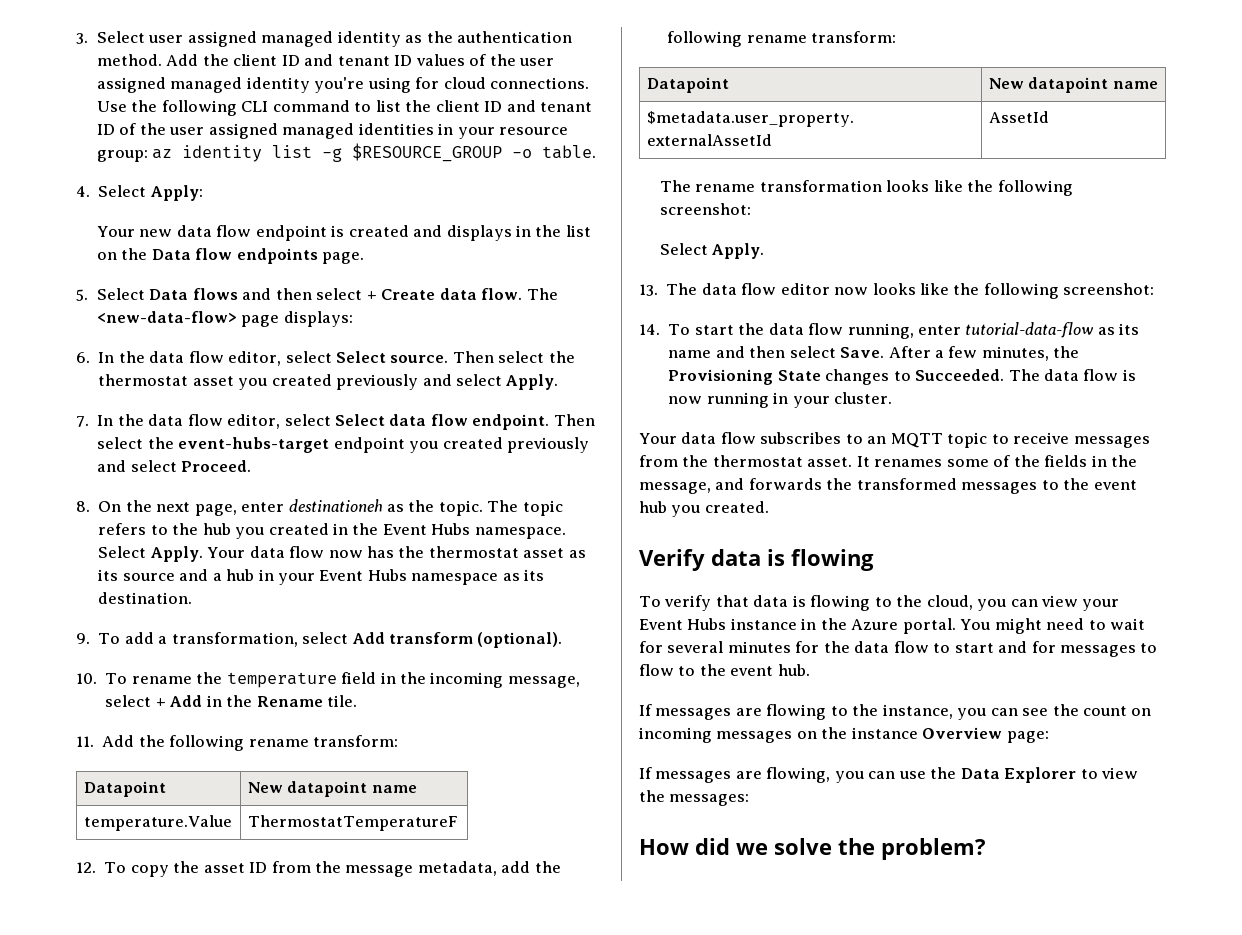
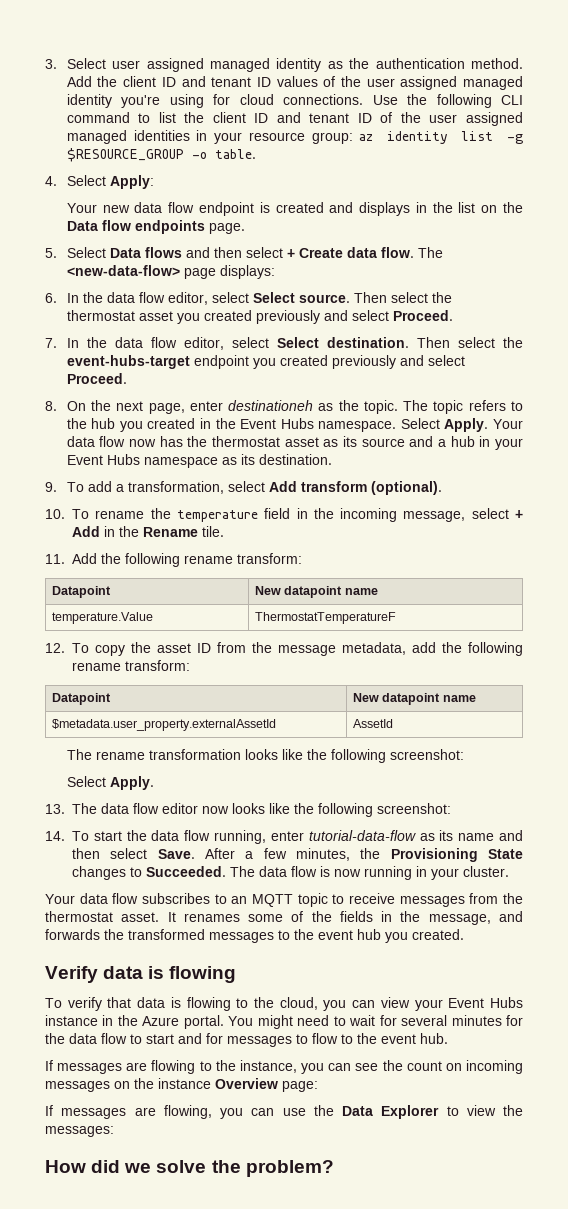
[506,374,559,390] Apply. -> [392,310,453,321] Proceed.
[389,414,550,430] data flow endpoint. -> [326,337,409,348] destination.

